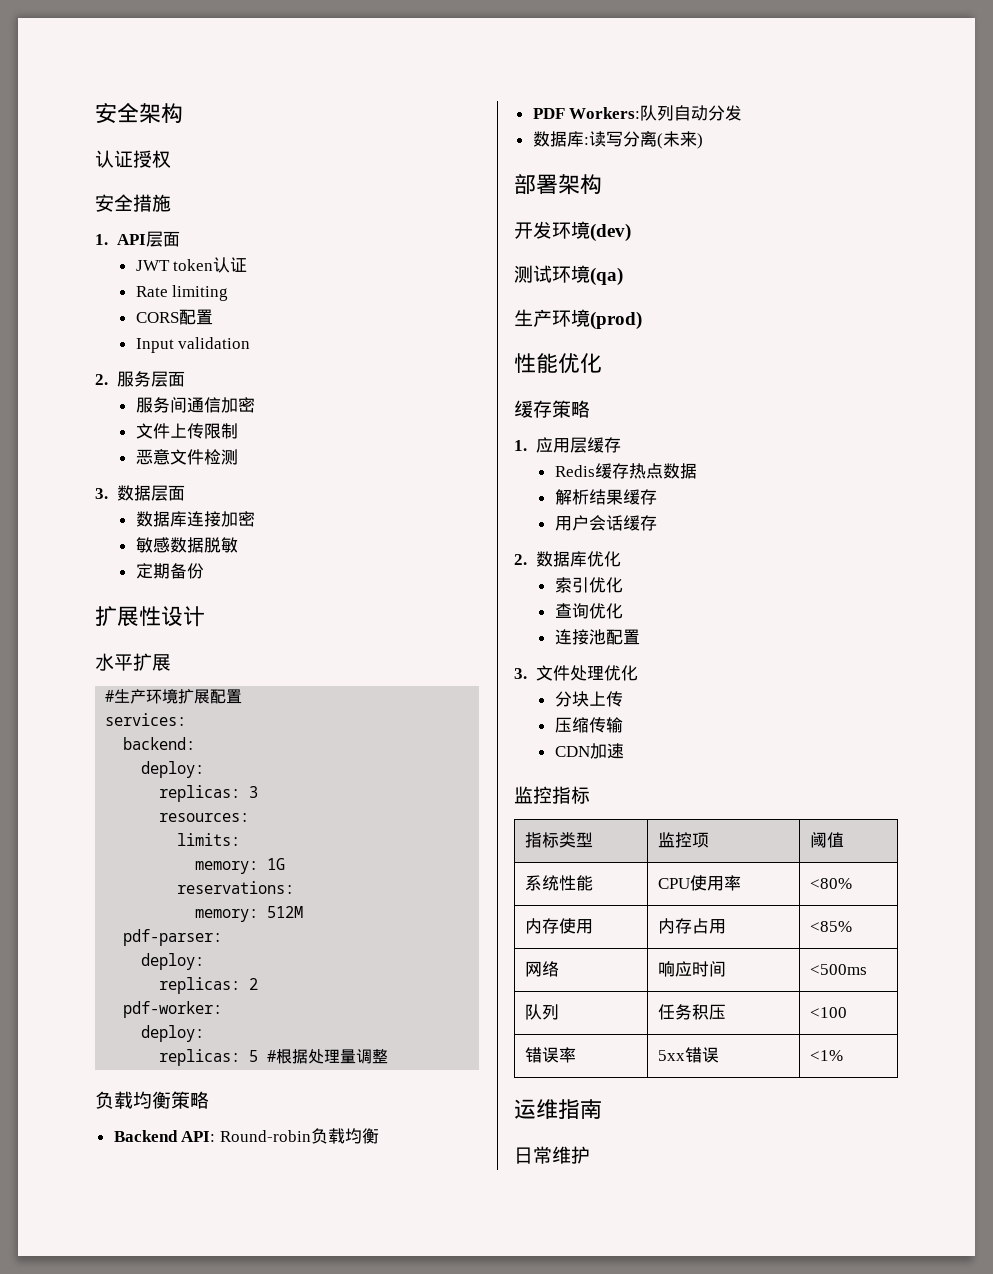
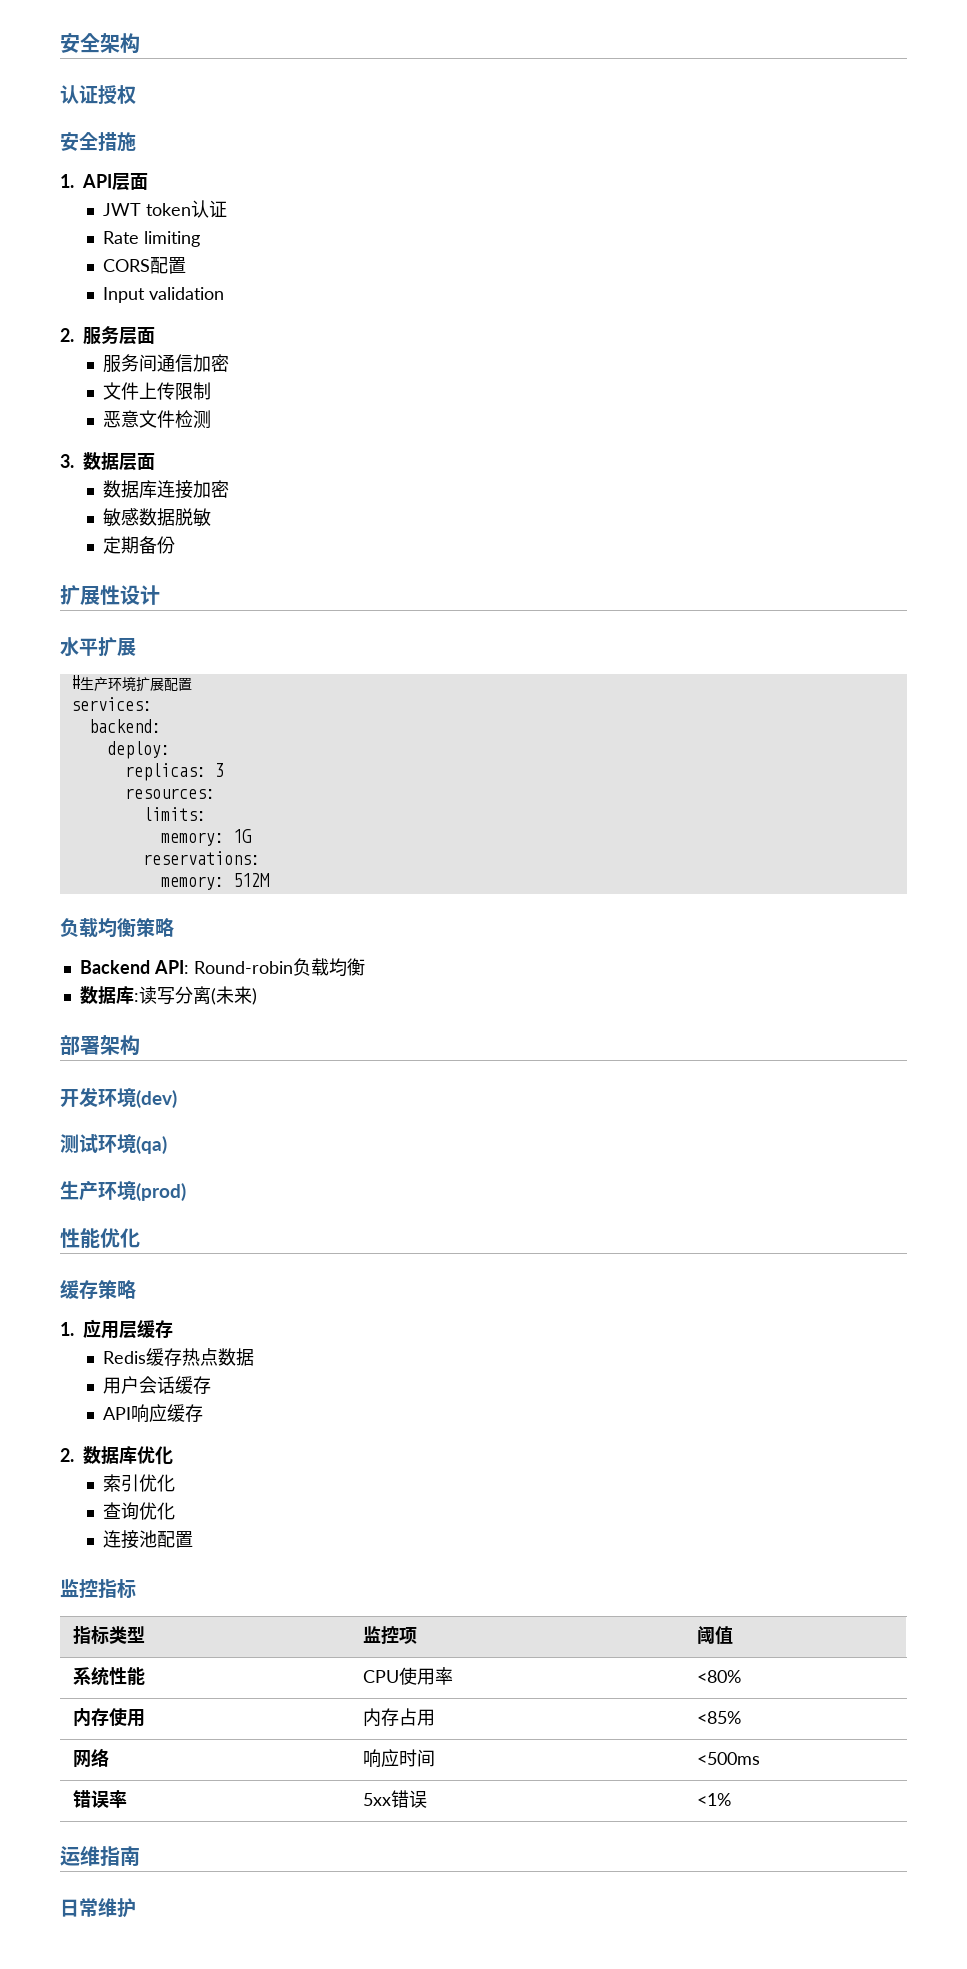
[123,929,223,946] [141,953,205,970] [159,977,259,994] [123,1001,223,1018] [141,1025,205,1042] [159,1049,389,1066] // pdf-parser: // deploy: // replicas: 2 // pdf-worker: // deploy: // replicas: 5 #根据处理量调整 -> (269, 880) none
[532,105,743,121] // PDF Workers:队列自动分发 -> (365, 967) none
[554,489,657,505] // 解析结果缓存 -> (255, 1357) none
(657, 523) none -> [103,1404,204,1423] // API响应缓存
[514,665,639,681] [554,691,623,707] [554,717,623,733] [554,743,624,759] // 3.文件处理优化 // 分块上传 // 压缩传输 // CDN加速 -> (194, 1539) none
[524,1004,559,1020] [657,1004,726,1020] [809,1007,847,1018] // 队列 | 任务积压 | <100 -> (761, 1758) none

